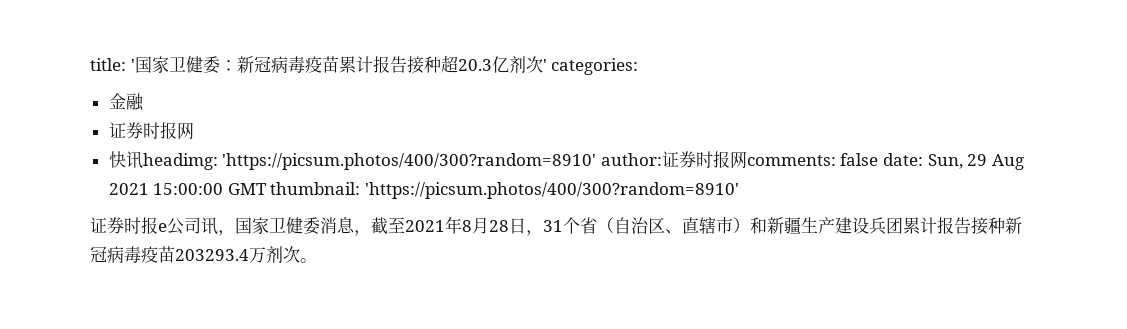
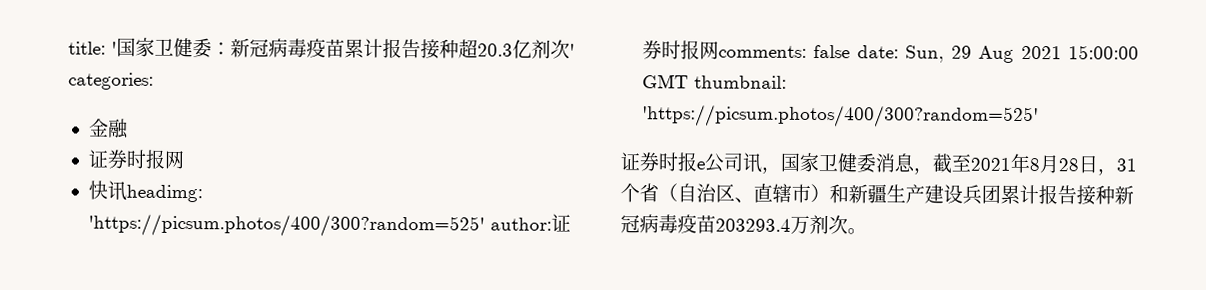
[222,153,597,170] 'https://picsum.photos/400/300?random=8910' -> [87,213,485,238] 'https://picsum.photos/400/300?random=525'
[365,182,740,199] 'https://picsum.photos/400/300?random=8910' -> [641,104,1039,129] 'https://picsum.photos/400/300?random=525'

